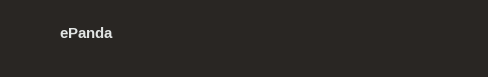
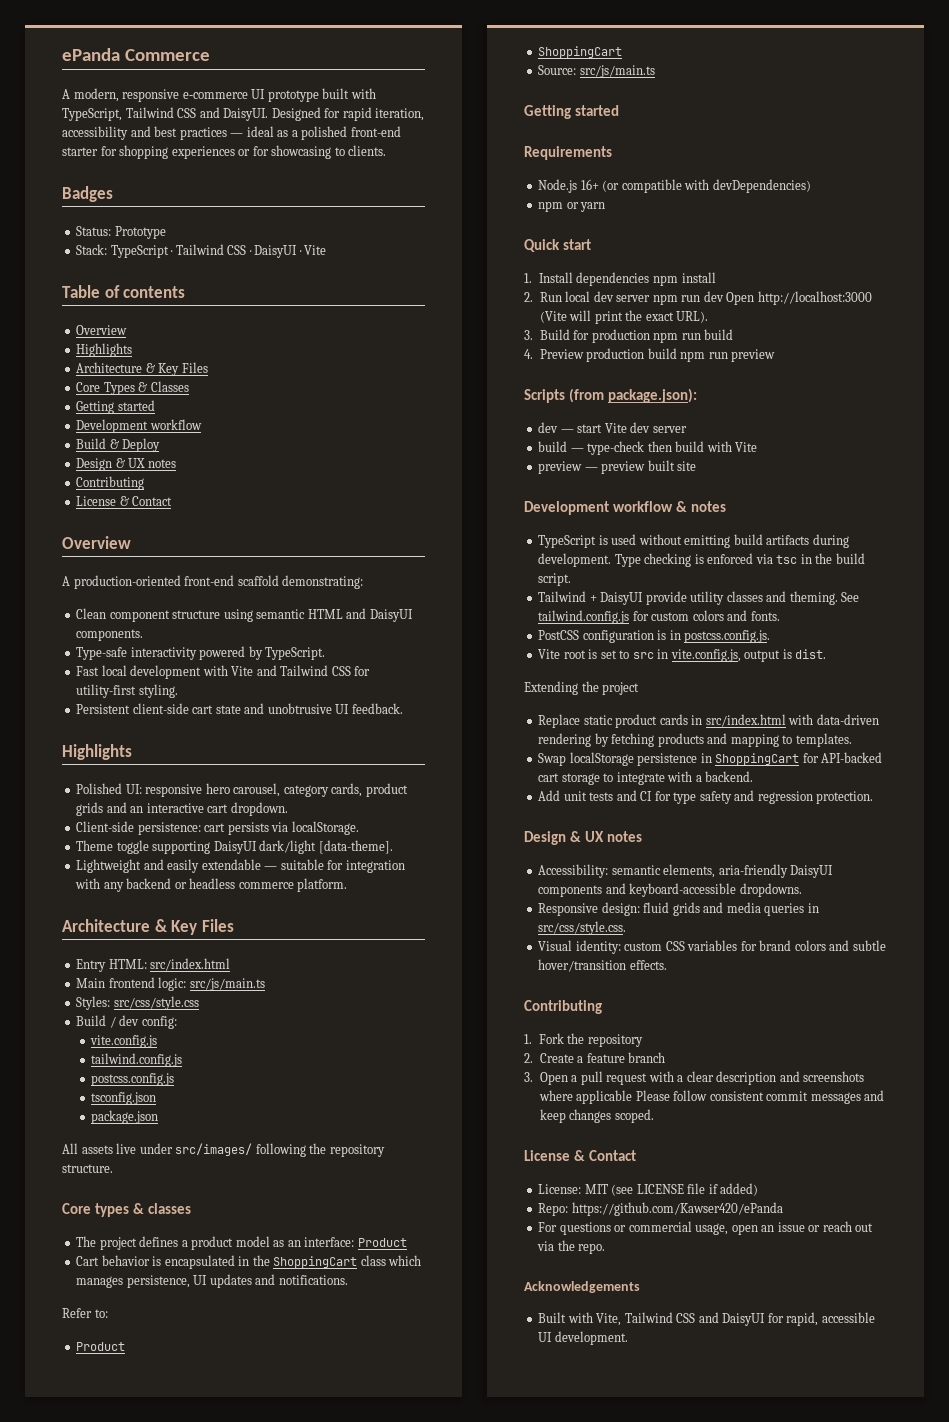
(113, 32) none -> [125,49,211,61] [62,88,376,102] [62,107,425,121] [62,126,401,140] [62,145,387,159] [62,186,113,202] [76,226,166,239] [76,244,327,258] [62,285,186,298] [76,325,128,335] [76,343,133,357] [76,362,208,376] [76,381,189,395] [76,400,155,414] [76,419,202,433] [76,438,161,452] [76,458,176,471] [76,476,145,490] [76,496,173,506] [62,536,131,549] [62,575,364,589] [76,608,413,622] [76,629,144,641] [76,646,326,660] [76,665,371,679] [76,684,178,698] [76,703,403,714] [62,744,132,760] [76,783,408,797] [76,802,288,816] [76,821,359,835] [76,840,393,854] [76,859,405,873] [75,878,348,892] [62,919,234,935] [76,958,231,972] [76,977,265,991] [76,996,199,1010] [76,1015,177,1029] [90,1035,158,1048] [91,1053,183,1067] [91,1073,175,1086] [91,1092,157,1105] [91,1110,159,1124] [62,1143,385,1157] [62,1164,113,1173] [62,1203,192,1217] [76,1236,407,1250] [76,1255,422,1269] [76,1274,348,1288] [62,1308,108,1318] [76,1342,126,1351] [538,46,623,58] [538,65,655,78] [524,105,620,119] [524,146,612,160] [538,179,811,193] [538,201,606,212] [524,239,592,252] [524,272,716,286] [524,291,872,305] [539,310,709,324] [524,329,734,343] [524,348,776,362] [524,388,698,403] [538,422,687,433] [538,441,758,455] [538,460,697,474] [524,501,727,515] [538,534,849,548] [538,553,865,567] [538,573,572,586] [538,591,860,605] [538,610,780,624] [538,630,771,643] [538,649,827,662] [524,681,640,695] [538,714,879,728] [538,733,852,747] [538,752,883,766] [538,771,754,785] [538,790,874,804] [524,831,643,845] [538,864,834,878] [538,883,802,897] [538,902,819,916] [538,921,627,935] [538,940,886,954] [538,959,667,972] [524,1000,602,1014] [524,1033,643,1047] [524,1052,666,1063] [524,1071,865,1085] [538,1090,885,1104] [539,1109,654,1123] [524,1150,637,1161] [538,1183,759,1196] [538,1202,783,1216] [538,1221,874,1235] [537,1240,606,1254] [524,1281,640,1293] [538,1312,875,1326] [538,1331,628,1345] Commerce // A modern, responsive e‑commerce UI prototype built with TypeScript, Tailwind CSS and DaisyUI. Designed for rapid iteration, accessibility and best practices — ideal as a polished front-end starter for shopping experiences or for showcasing to clients. // Badges // Status: Prototype // Stack: TypeScript · Tailwind CSS · DaisyUI · Vite // Table of contents // Overview // Highlights // Architecture & Key Files // Core Types & Classes // Getting started // Development workflow // Build & Deploy // Design & UX notes // Contributing // License & Contact // Overview // A production-oriented front-end scaffold demonstrating: // Clean component structure using semantic HTML and DaisyUI components. // Type-safe interactivity powered by TypeScript. // Fast local development with Vite and Tailwind CSS for utility-first styling. // Persistent client-side cart state and unobtrusive UI feedback. // Highlights // Polished UI: responsive hero carousel, category cards, product grids and an interactive cart dropdown. // Client-side persistence: cart persists via localStorage. // Theme toggle supporting DaisyUI dark/light [data-theme]. // Lightweight and easily extendable — suitable for integration with any backend or headless commerce platform. // Architecture & Key Files // Entry HTML: src/index.html // Main frontend logic: src/js/main.ts // Styles: src/css/style.css // Build / dev config: // vite.config.js // tailwind.config.js // postcss.config.js // tsconfig.json // package.json // All assets live under src/images/ following the repository structure. // Core types & classes // The project defines a product model as an interface: Product // Cart behavior is encapsulated in the ShoppingCart class which manages persistence, UI updates and notifications. // Refer to: // Product // ShoppingCart // Source: src/js/main.ts // Getting started // Requirements // Node.js 16+ (or compatible with devDependencies) // npm or yarn // Quick start // 1. Install dependencies npm install // 2. Run local dev server npm run dev Open http://localhost:3000 (Vite will print the exact URL). // 3. Build for production npm run build // 4. Preview production build npm run preview // Scripts (from package.json): // dev — start Vite dev server // build — type-check then build with Vite // preview — preview built site // Development workflow & notes // TypeScript is used without emitting build artifacts during development. Type checking is enforced via tsc in the build script. // Tailwind + DaisyUI provide utility classes and theming. See tailwind.config.js for custom colors and fonts. // PostCSS configuration is in postcss.config.js. // Vite root is set to src in vite.config.js, output is dist. // Extending the project // Replace static product cards in src/index.html with data-driven rendering by fetching products and mapping to templates. // Swap localStorage persistence in ShoppingCart for API-backed cart storage to integrate with a backend. // Add unit tests and CI for type safety and regression protection. // Design & UX notes // Accessibility: semantic elements, aria-friendly DaisyUI components and keyboard-accessible dropdowns. // Responsive design: fluid grids and media queries in src/css/style.css. // Visual identity: custom CSS variables for brand colors and subtle hover/transition effects. // Contributing // 1. Fork the repository // 2. Create a feature branch // 3. Open a pull request with a clear description and screenshots where applicable Please follow consistent commit messages and keep changes scoped. // License & Contact // License: MIT (see LICENSE file if added) // Repo: https://github.com/Kawser420/ePanda // For questions or commercial usage, open an issue or reach out via the repo. // Acknowledgements // Built with Vite, Tailwind CSS and DaisyUI for rapid, accessible UI development.

